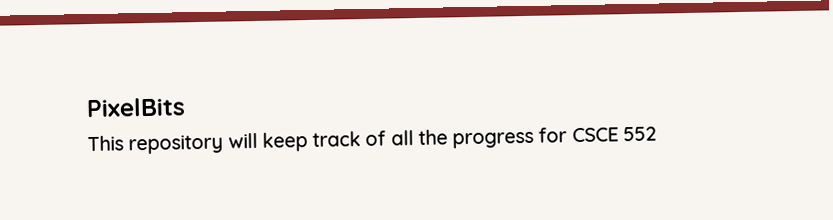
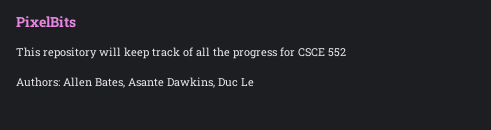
(657, 134) none -> [16,77,254,88] // Authors: Allen Bates, Asante Dawkins, Duc Le

